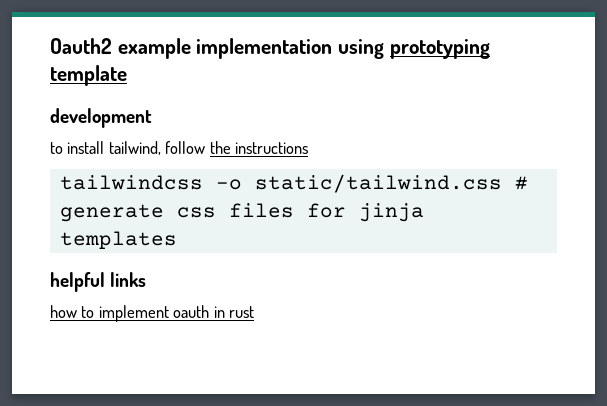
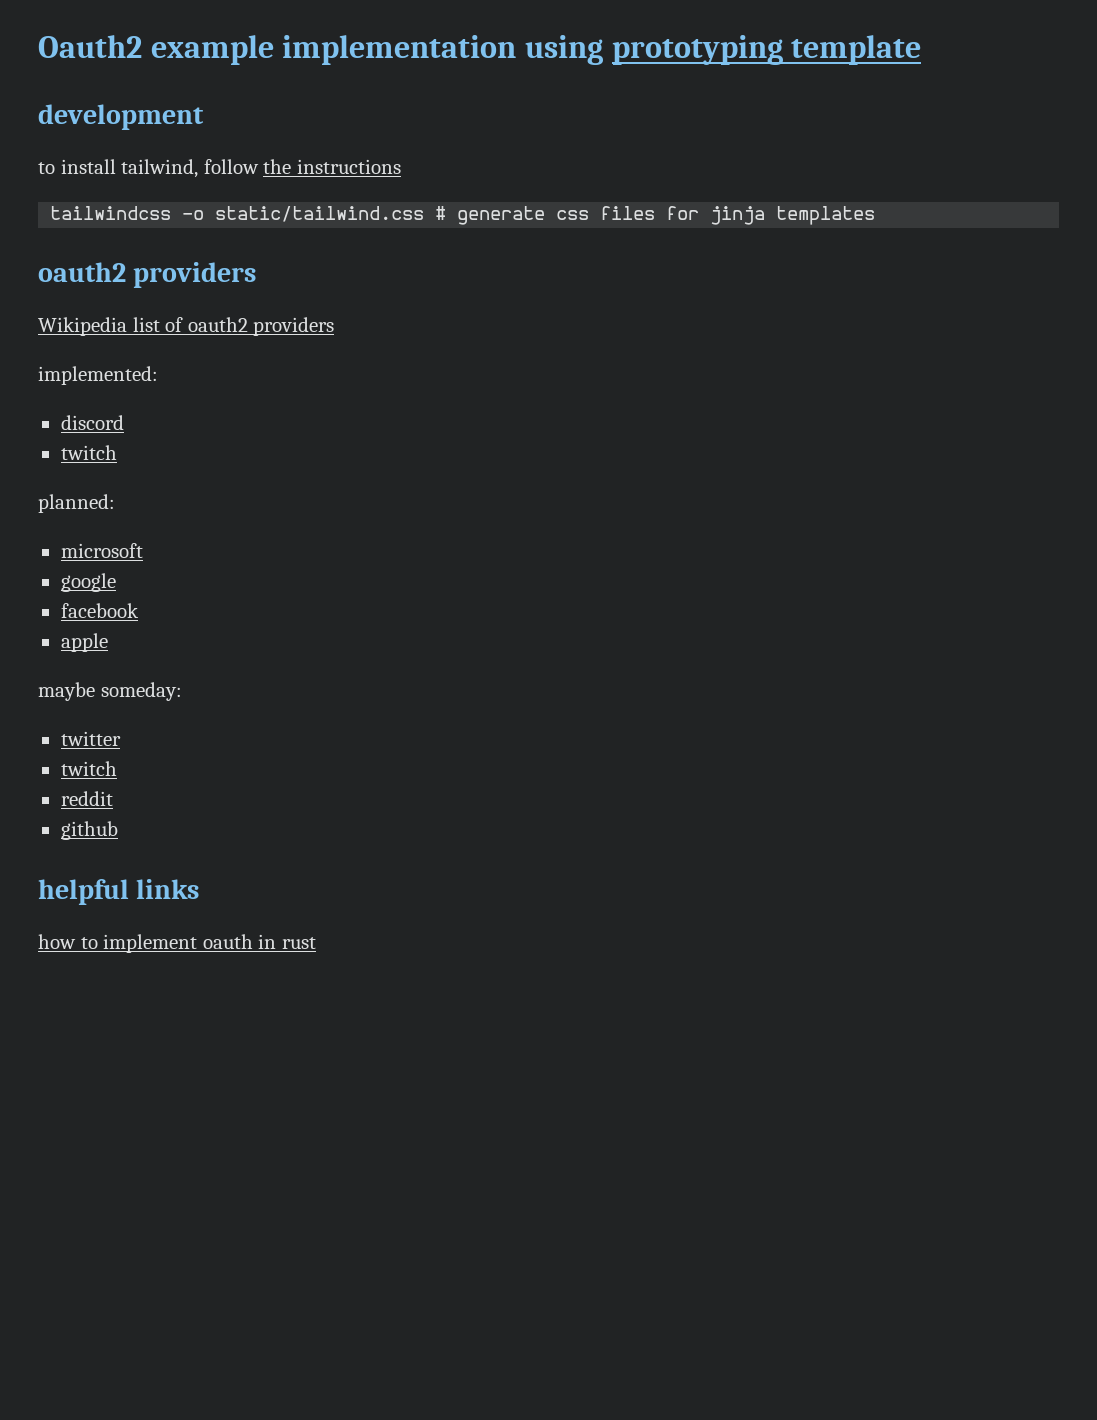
(177, 240) none -> [38,262,257,288] [38,317,335,336] [38,366,158,385] [60,415,124,430] [60,445,117,460] [38,494,115,513] [60,543,143,558] [60,573,116,592] [60,603,139,618] [60,633,108,652] [38,682,182,701] [60,731,121,746] [60,761,117,776] [60,791,113,806] [60,821,118,840] // oauth2 providers // Wikipedia list of oauth2 providers // implemented: // discord // twitch // planned: // microsoft // google // facebook // apple // maybe someday: // twitter // twitch // reddit // github

